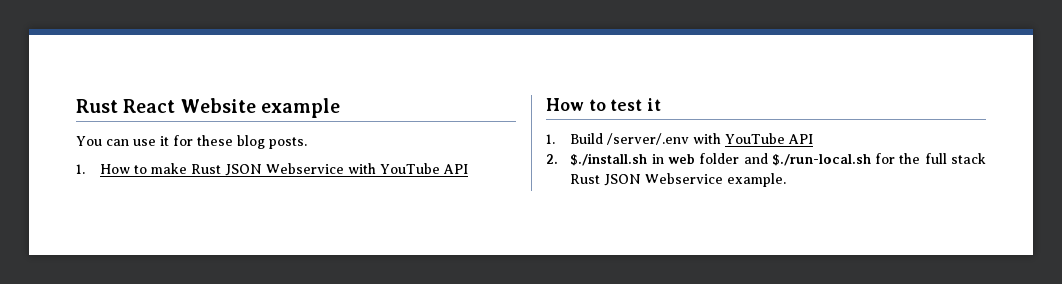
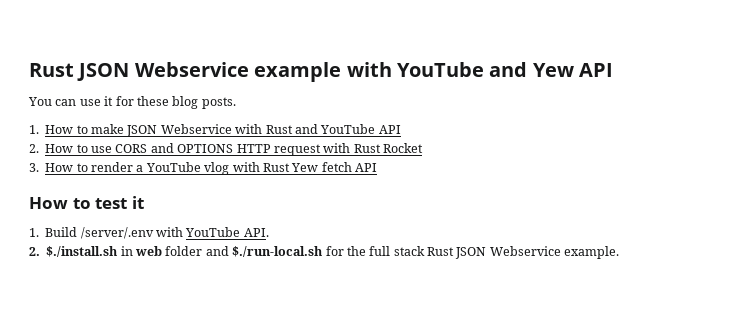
[76,98,256,113] Rust React Website -> [29,62,249,81] Rust JSON Webservice
(340, 108) none -> [346,62,614,77] with YouTube and Yew API
[191,164,222,174] Rust -> (124, 129) none
[380,163,469,174] YouTube API -> [265,124,401,134] [29,143,423,156] [29,162,377,175] Rust and YouTube API // 2. How to use CORS and OPTIONS HTTP request with Rust Rocket // 3. How to render a YouTube vlog with Rust Yew fetch API
[788,134,814,144] API -> [243,228,269,237] API.

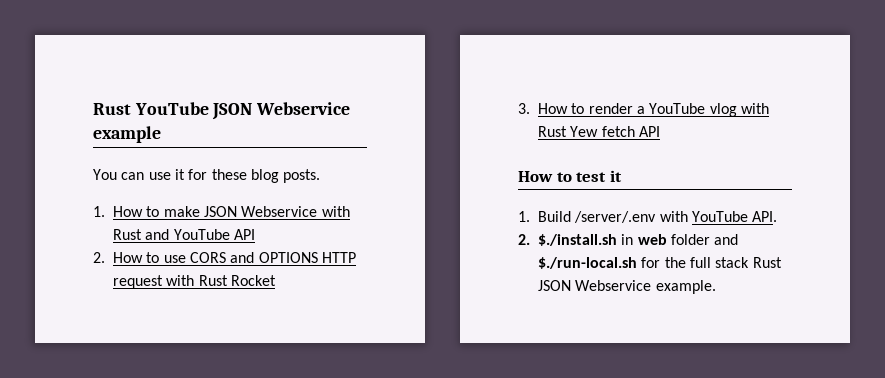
[29,63,74,77] Rust -> [93,102,209,115] Rust YouTube
[346,62,614,77] with YouTube and Yew API -> (161, 134) none

